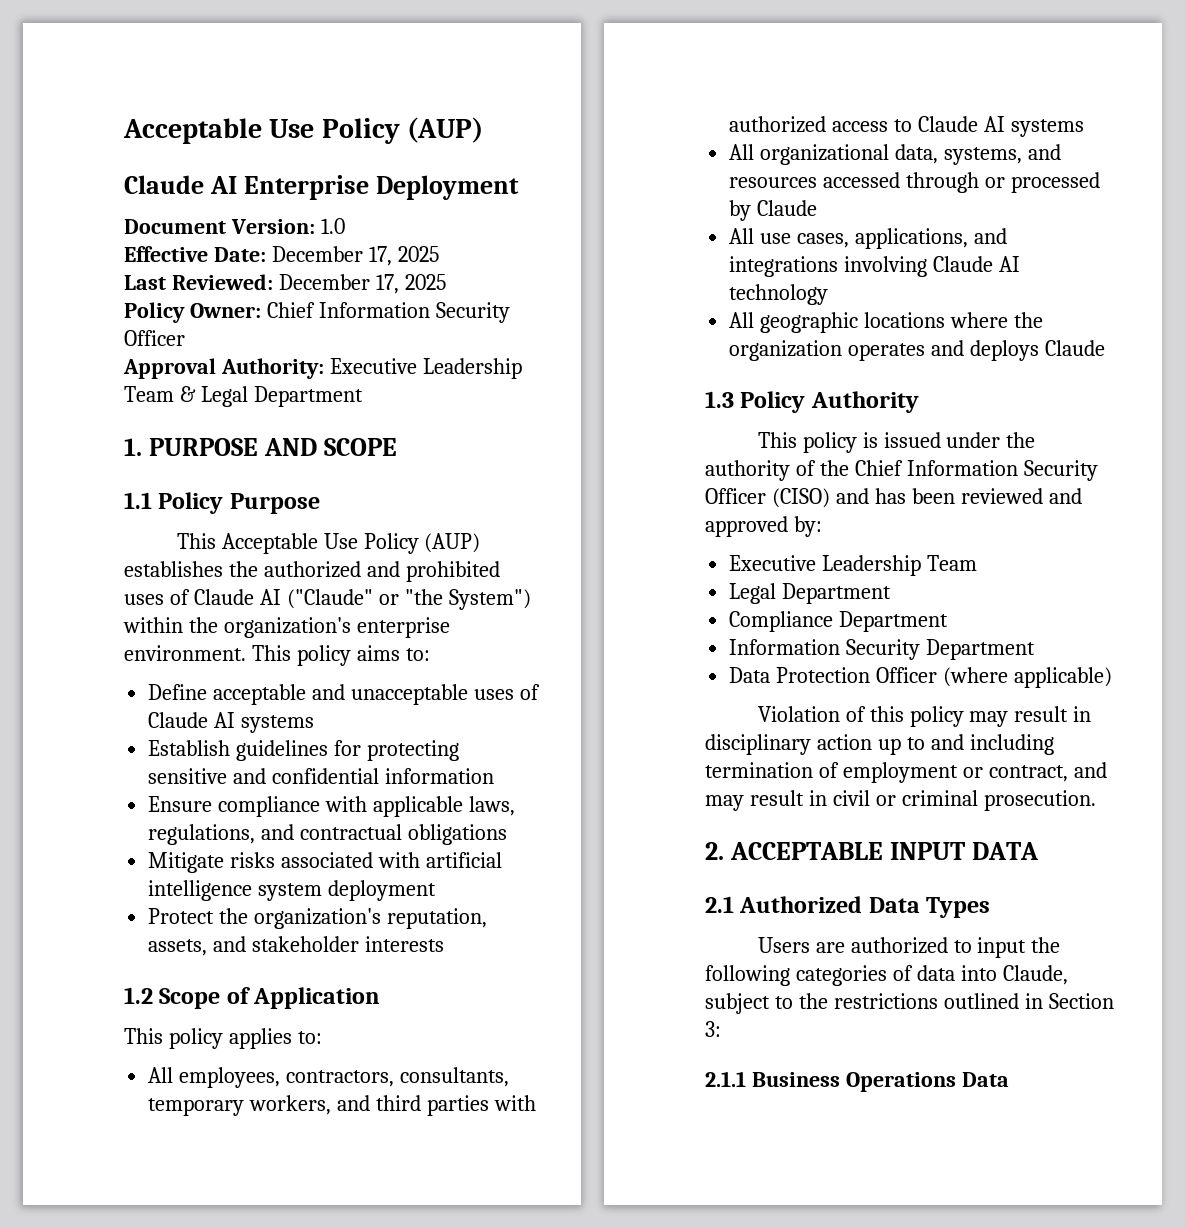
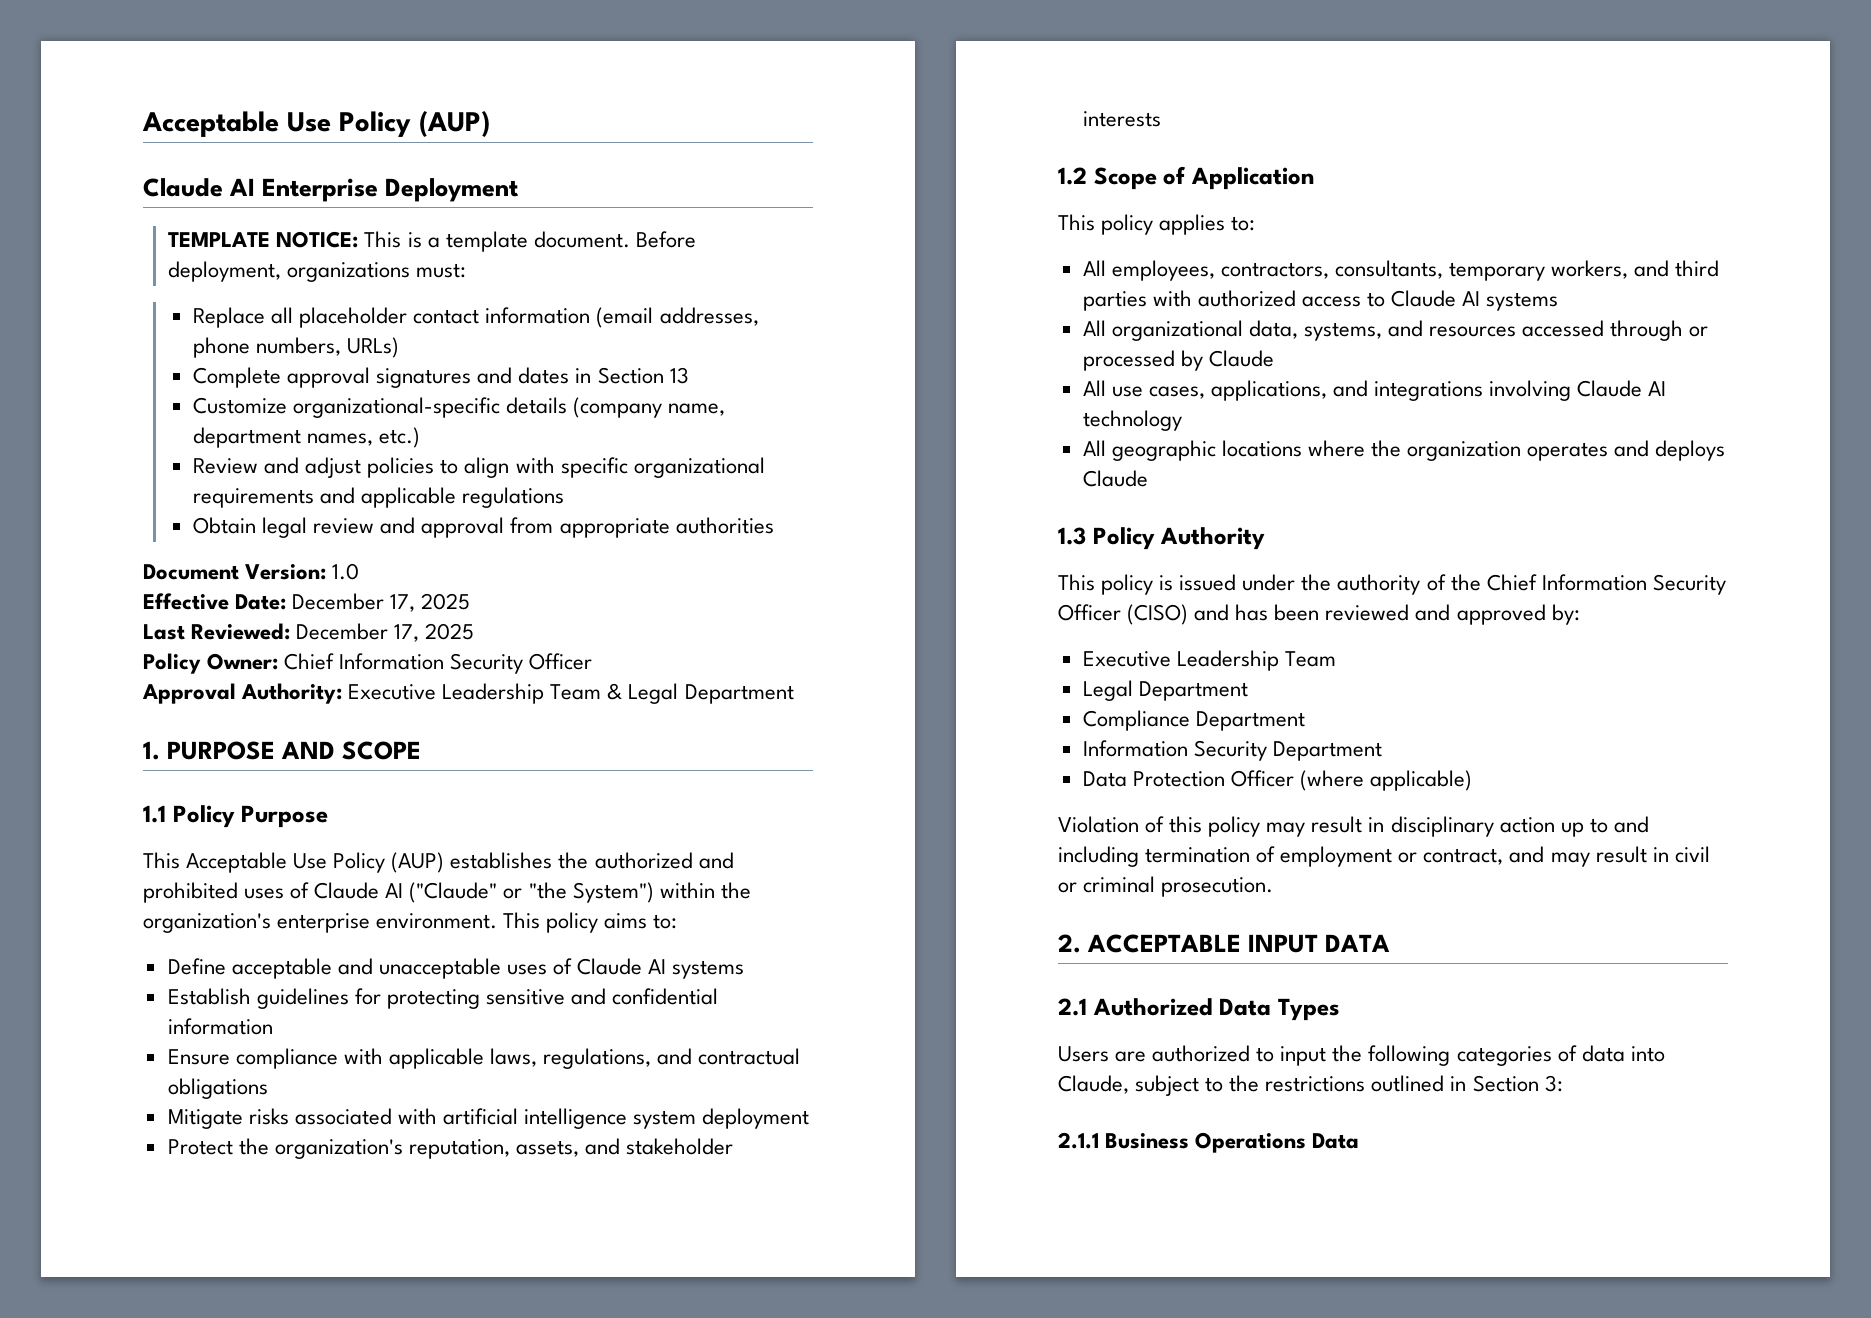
(519, 187) none -> [168,231,696,252] [168,261,467,282] [193,307,759,328] [193,337,400,358] [193,367,689,388] [193,397,726,418] [193,427,421,448] [193,457,765,478] [193,487,565,508] [193,517,774,538] // TEMPLATE NOTICE: This is a template document. Before deployment, organizations must: // Replace all placeholder contact information (email addresses, phone numbers, URLs) // Complete approval signatures and dates in Section 13 // Customize organizational-specific details (company name, department names, etc.) // Review and adjust policies to align with specific organizational requirements and applicable regulations // Obtain legal review and approval from appropriate authorities

